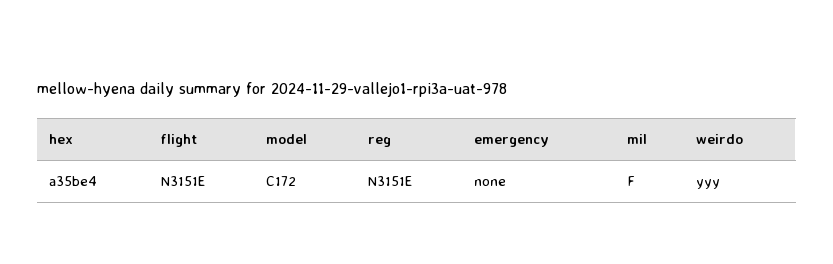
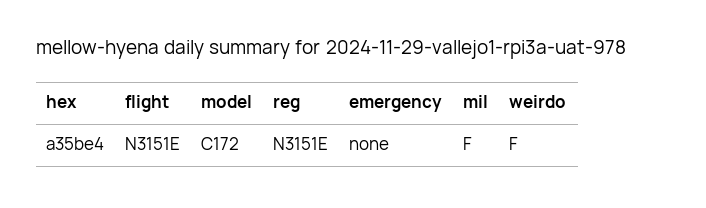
[696,179,721,189] yyy -> [509,137,519,150] F

